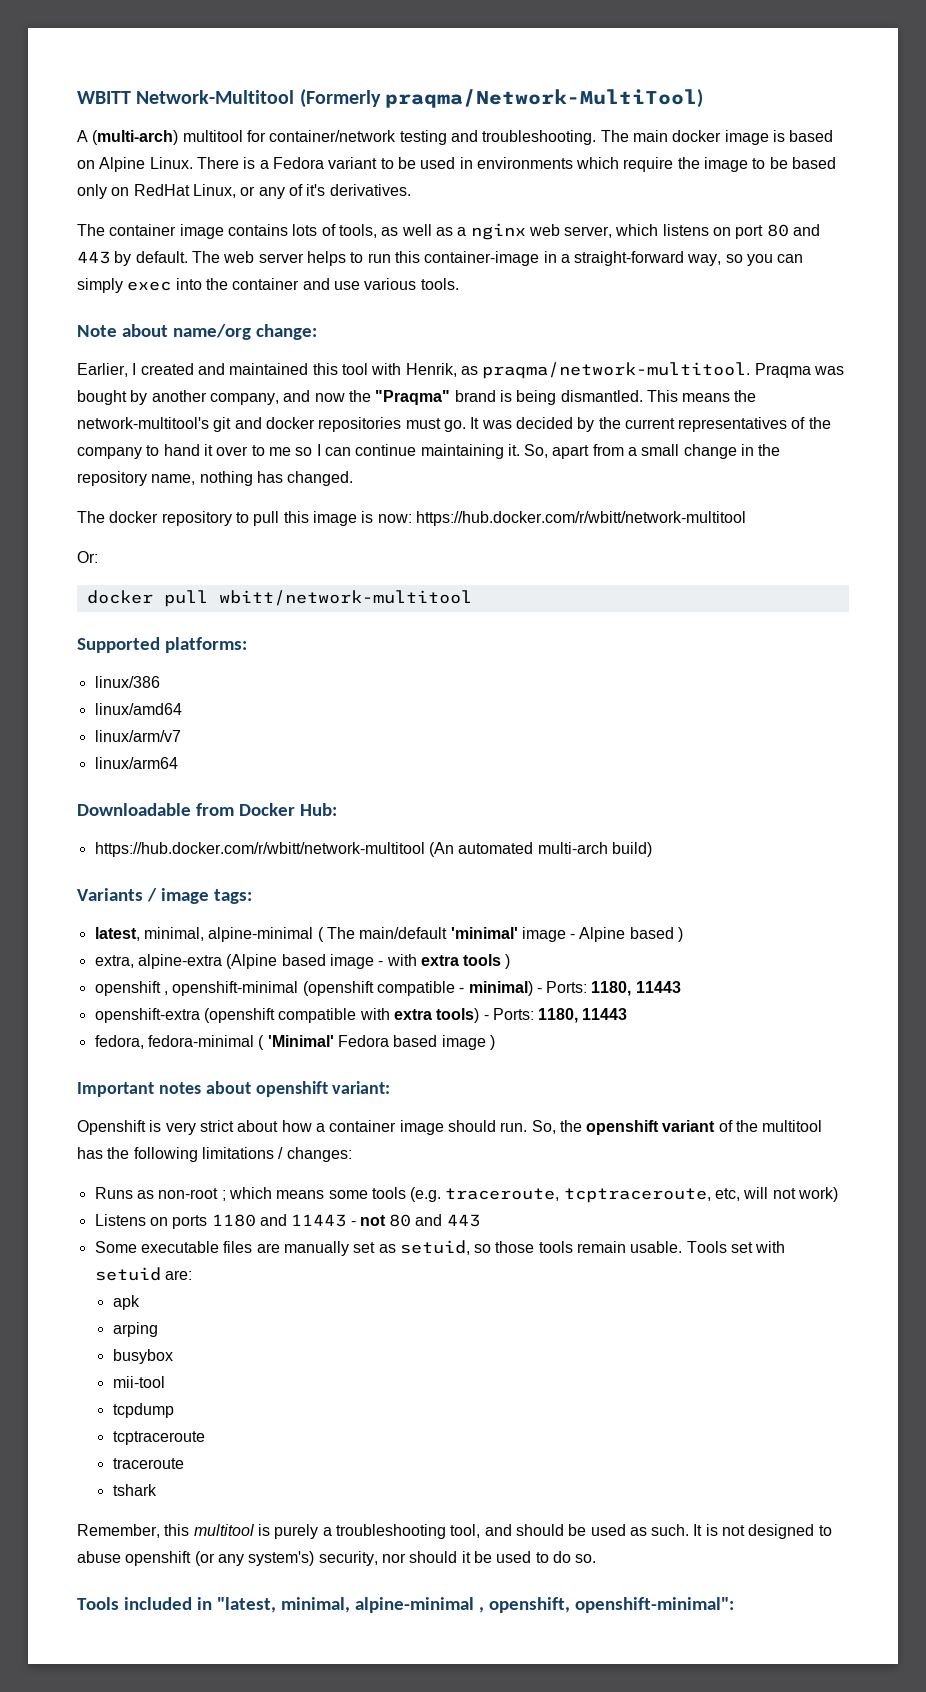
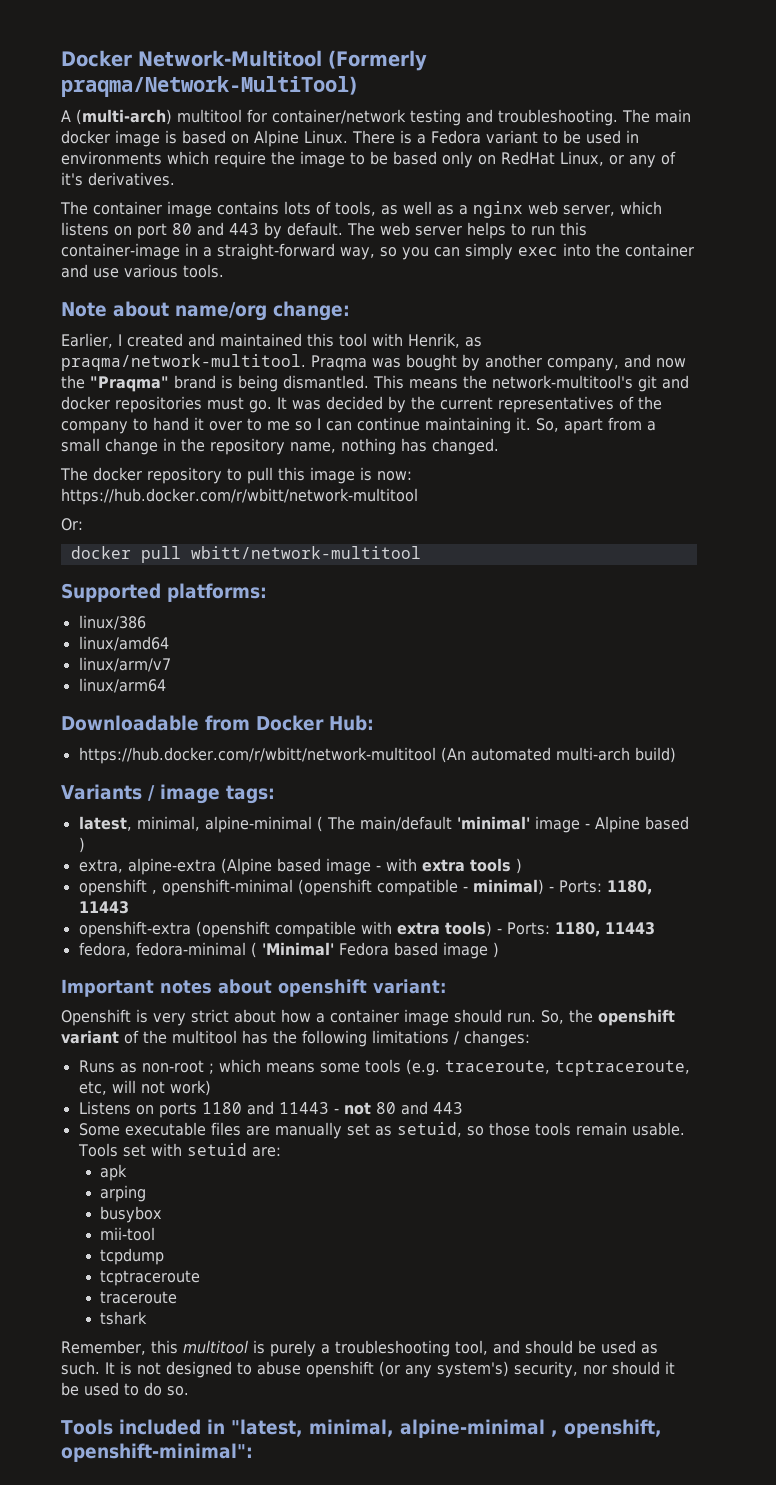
[77,91,131,104] WBITT -> [61,50,132,67] Docker

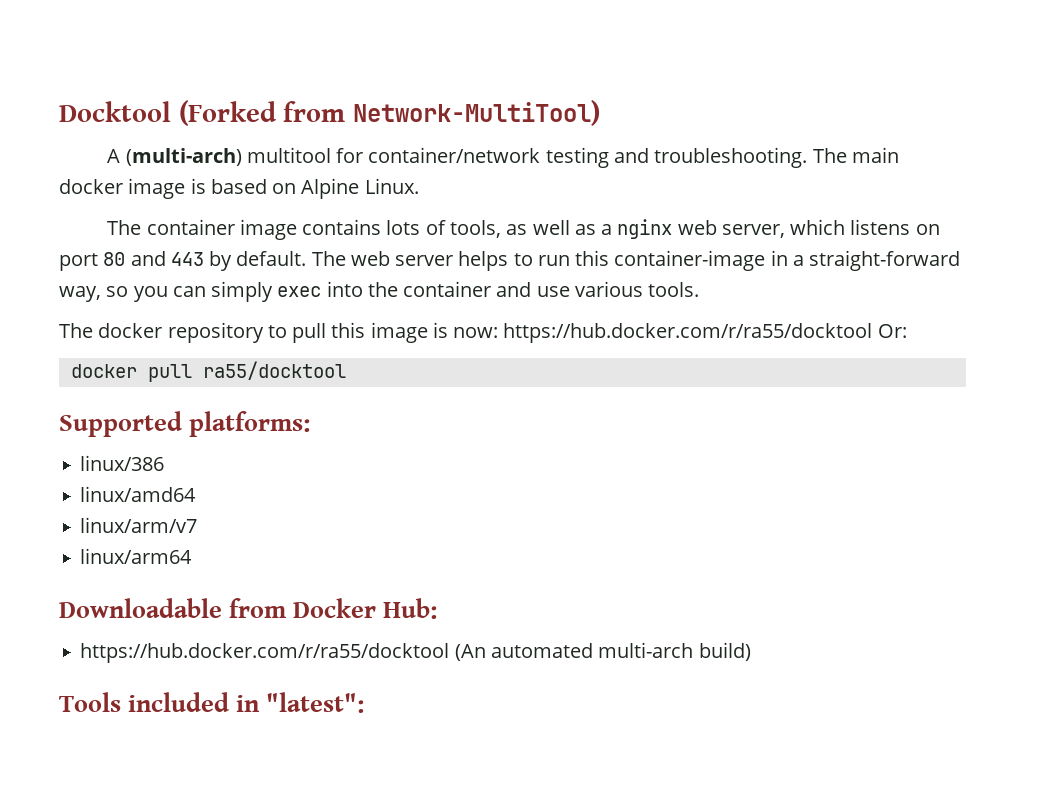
[61,50,427,71] [61,76,357,97] Docker Network-Multitool (Formerly praqma/Network-MultiTool) -> [59,100,600,126] Docktool (Forked from Network-MultiTool)
[352,130,639,144] [61,151,676,168] [61,172,175,186] There is a Fedora variant to be used in environments which require the image to be based only on RedHat Linux, or any of it's derivatives. -> (419, 186) none
[61,301,350,321] [61,333,482,348] [61,354,686,371] [61,375,689,392] [61,396,662,413] [61,417,656,434] [61,438,499,455] // Note about name/org change: // Earlier, I created and maintained this tool with Henrik, as praqma/network-multitool. Praqma was bought by another company, and now the "Praqma" brand is being dismantled. This means the network-multitool's git and docker repositories must go. It was decided by the current representatives of the company to hand it over to me so I can continue maintaining it. So, apart from a small change in the repository name, nothing has changed. -> (700, 289) none
[61,488,418,505] https://hub.docker.com/r/wbitt/network-multitool // -> [503,323,873,343] https://hub.docker.com/r/ra55/docktool
[190,546,421,559] wbitt/network-multitool -> [202,361,346,380] ra55/docktool
[78,747,436,764] https://hub.docker.com/r/wbitt/network-multitool -> [80,643,450,663] https://hub.docker.com/r/ra55/docktool
[61,784,275,804] [78,816,689,833] [78,837,85,853] [78,858,522,875] [78,879,652,896] [78,901,129,914] [78,921,655,938] [78,942,499,959] [61,979,446,997] [61,1009,675,1026] [61,1030,530,1047] [78,1059,690,1076] [78,1080,211,1096] [78,1101,463,1118] [78,1122,685,1139] [77,1143,281,1157] [99,1164,127,1181] [99,1185,146,1202] [99,1206,162,1223] [99,1227,155,1241] [99,1248,164,1265] [99,1270,200,1286] [99,1291,177,1304] [99,1311,147,1325] [61,1340,658,1357] [61,1361,675,1378] [61,1382,189,1396] [61,1419,662,1438] [61,1443,253,1462] Variants / image tags: // latest, minimal, alpine-minimal ( The main/default 'minimal' image - Alpine based ) // extra, alpine-extra (Alpine based image - with extra tools ) // openshift , openshift-minimal (openshift compatible - minimal) - Ports: 1180, 11443 // openshift-extra (openshift compatible with extra tools) - Ports: 1180, 11443 // fedora, fedora-minimal ( 'Minimal' Fedora based image ) // Important notes about openshift variant: // Openshift is very strict about how a container image should run. So, the openshift variant of the multitool has the following limitations / changes: // Runs as non-root ; which means some tools (e.g. traceroute, tcptraceroute, etc, will not work) // Listens on ports 1180 and 11443 - not 80 and 443 // Some executable files are manually set as setuid, so those tools remain usable. Tools set with setuid are: // apk // arping // busybox // mii-tool // tcpdump // tcptraceroute // traceroute // tshark // Remember, this multitool is purely a troubleshooting tool, and should be used as such. It is not designed to abuse openshift (or any system's) security, nor should it be used to do so. // Tools included in "latest, minimal, alpine-minimal , openshift, openshift-minimal": -> [59,692,365,713] Tools included in "latest":

